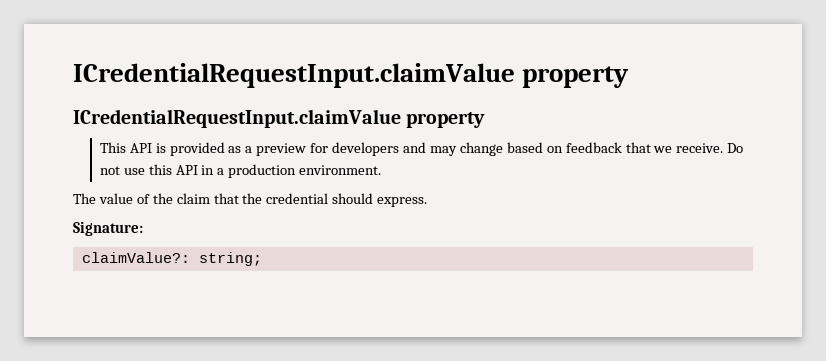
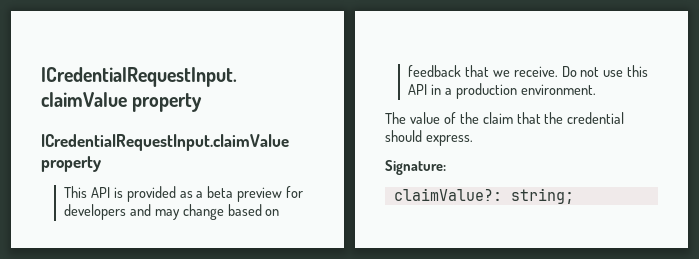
(253, 149) none -> [207,186,234,198] beta

